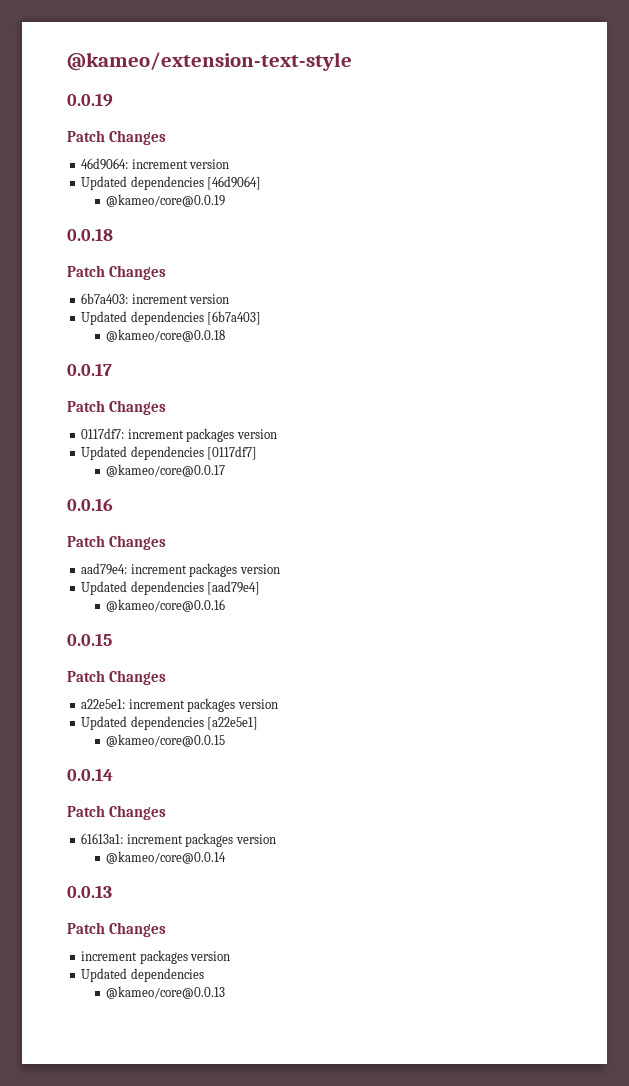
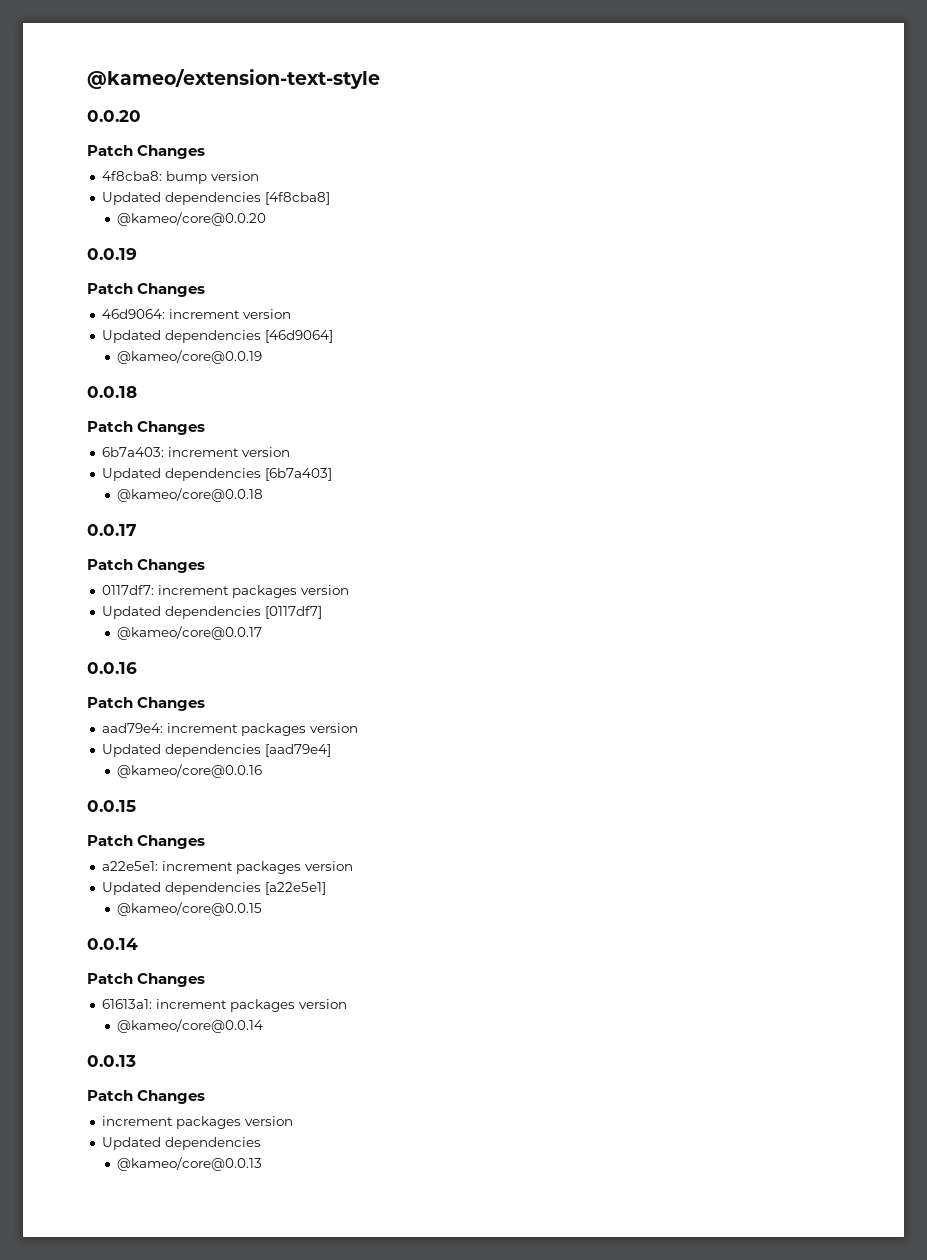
(352, 61) none -> [87,110,141,122] [87,145,206,159] [101,171,259,184] [101,192,330,205] [116,212,266,226] // 0.0.20 // Patch Changes // 4f8cba8: bump version // Updated dependencies [4f8cba8] // @kameo/core@0.0.20

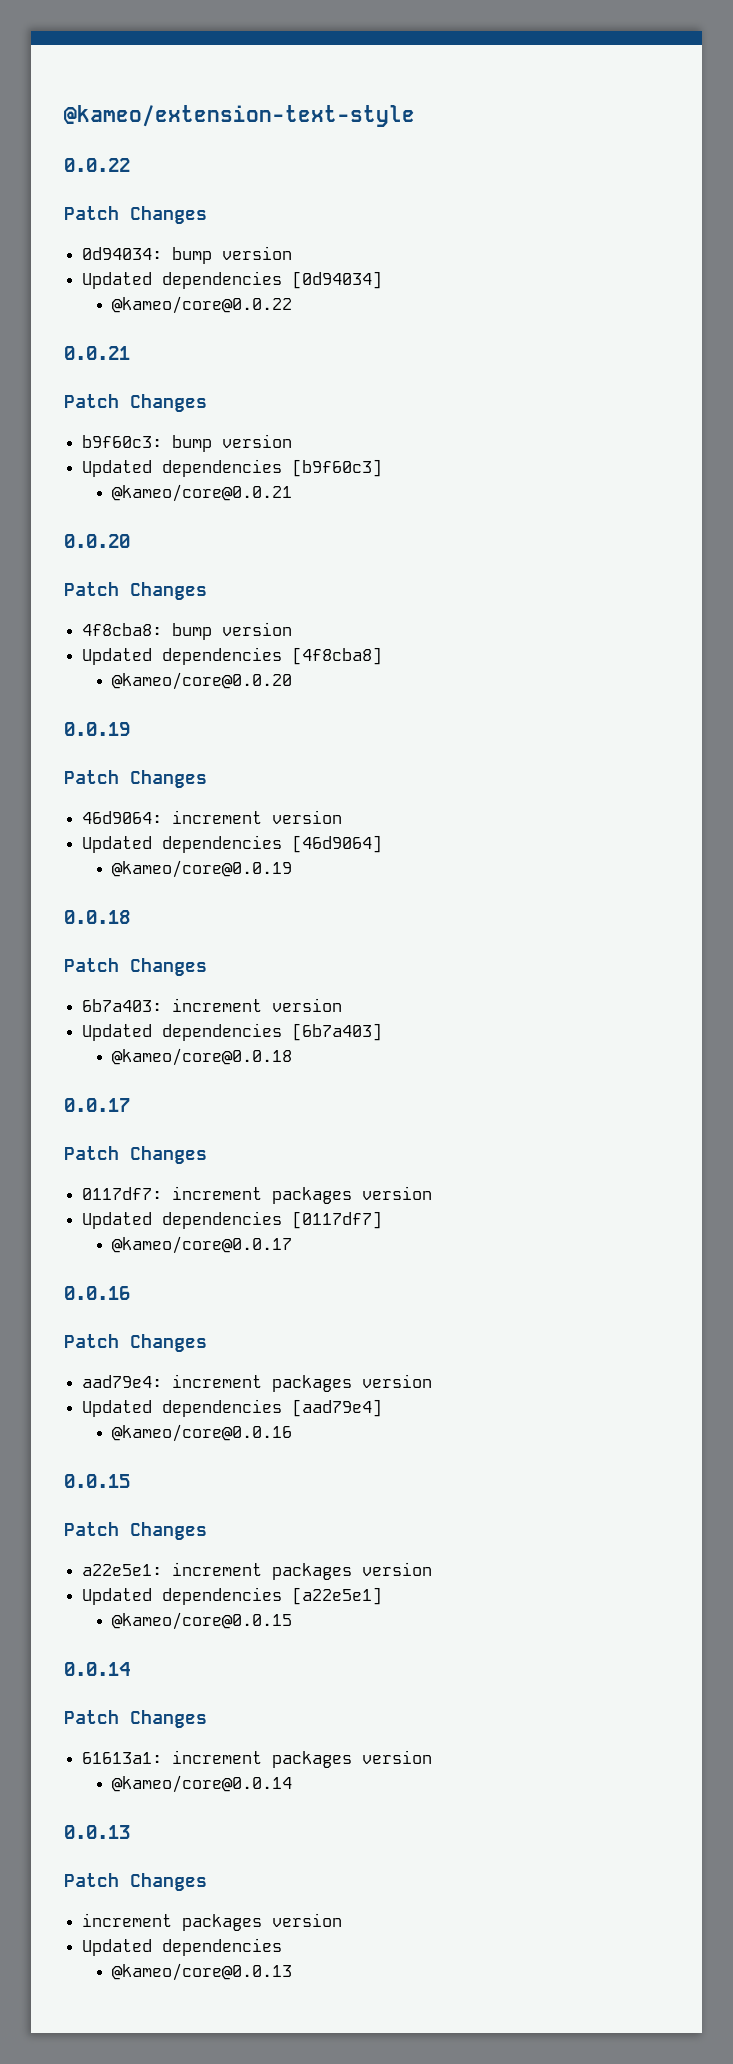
(380, 79) none -> [64,158,130,172] [64,206,207,224] [82,246,293,264] [82,271,383,289] [112,296,293,314] [64,346,130,360] [64,394,207,412] [82,434,293,452] [82,459,383,477] [112,484,293,502] // 0.0.22 // Patch Changes // 0d94034: bump version // Updated dependencies [0d94034] // @kameo/core@0.0.22 // 0.0.21 // Patch Changes // b9f60c3: bump version // Updated dependencies [b9f60c3] // @kameo/core@0.0.21

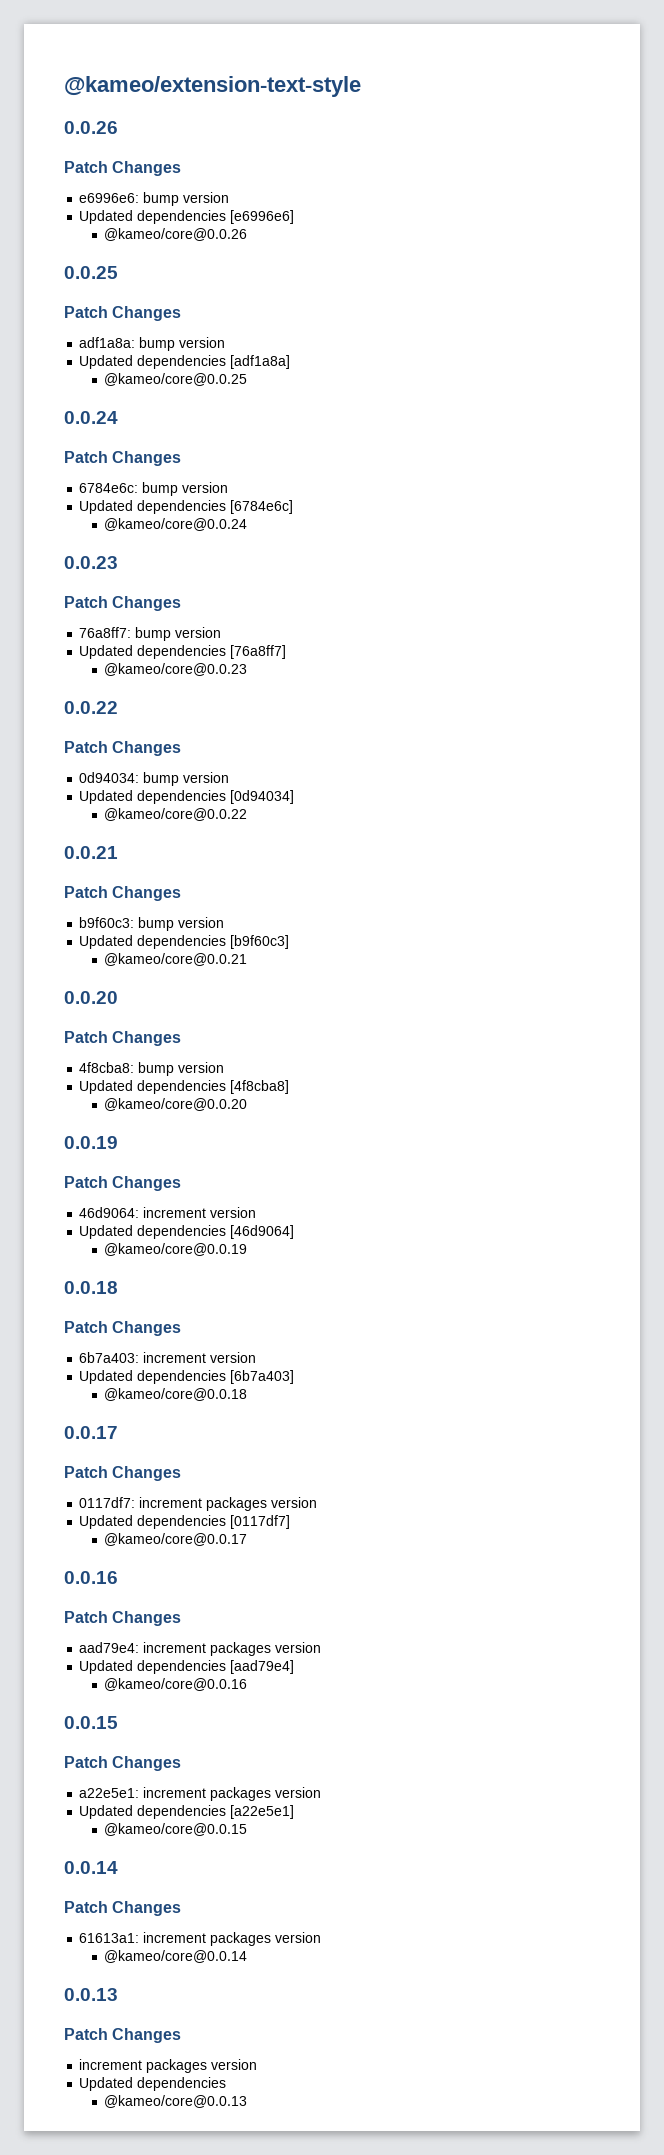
(415, 116) none -> [64,121,118,134] [64,161,182,176] [79,192,230,206] [79,210,295,224] [104,228,248,241] [64,266,118,279] [64,306,182,321] [79,337,226,351] [79,355,291,369] [104,373,248,386] [64,411,118,424] [64,451,182,466] [79,482,229,496] [79,500,294,514] [104,518,248,531] [64,556,118,569] [64,596,182,611] [79,627,222,641] [79,645,287,659] [104,663,248,676] // 0.0.26 // Patch Changes // e6996e6: bump version // Updated dependencies [e6996e6] // @kameo/core@0.0.26 // 0.0.25 // Patch Changes // adf1a8a: bump version // Updated dependencies [adf1a8a] // @kameo/core@0.0.25 // 0.0.24 // Patch Changes // 6784e6c: bump version // Updated dependencies [6784e6c] // @kameo/core@0.0.24 // 0.0.23 // Patch Changes // 76a8ff7: bump version // Updated dependencies [76a8ff7] // @kameo/core@0.0.23

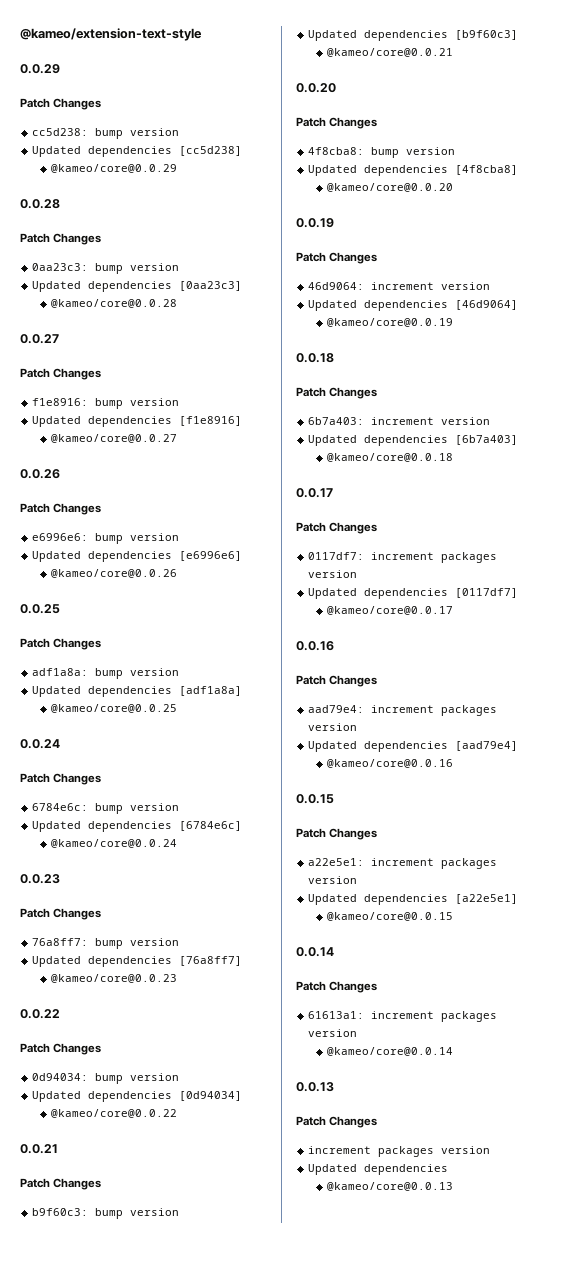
(361, 86) none -> [20,64,60,74] [20,98,102,110] [32,128,180,139] [32,146,243,157] [50,164,177,173] [20,199,60,209] [20,233,102,245] [32,263,180,274] [32,281,243,292] [50,299,177,308] [20,334,59,344] [20,368,102,380] [32,398,180,409] [32,416,243,427] [50,434,177,443] // 0.0.29 // Patch Changes // cc5d238: bump version // Updated dependencies [cc5d238] // @kameo/core@0.0.29 // 0.0.28 // Patch Changes // 0aa23c3: bump version // Updated dependencies [0aa23c3] // @kameo/core@0.0.28 // 0.0.27 // Patch Changes // f1e8916: bump version // Updated dependencies [f1e8916] // @kameo/core@0.0.27

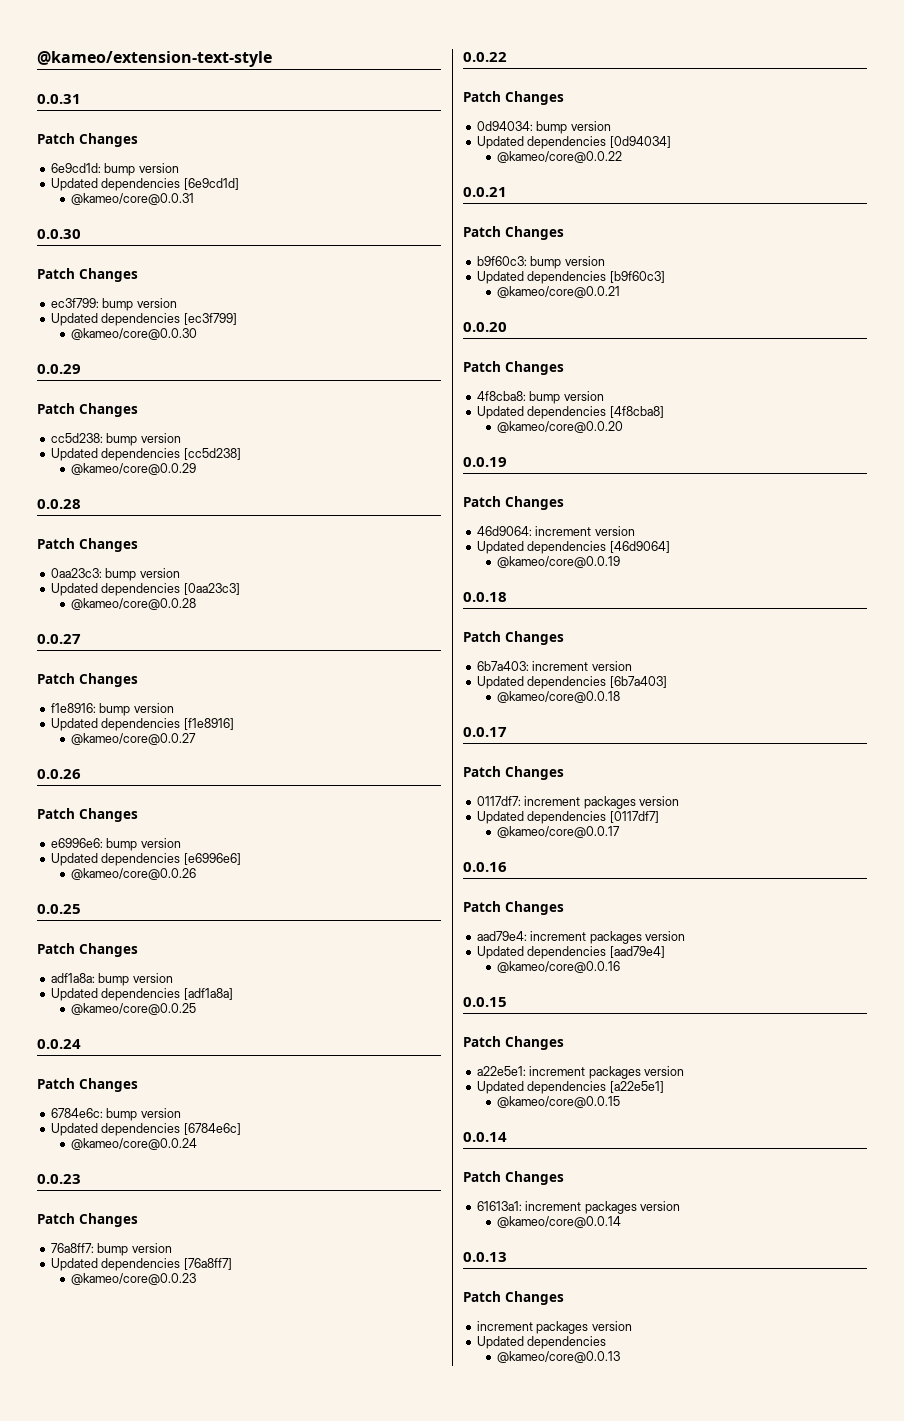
(202, 34) none -> [37,94,81,104] [37,133,138,147] [50,163,179,176] [50,178,239,191] [70,193,194,205] [37,229,81,239] [37,268,138,282] [50,298,177,311] [50,313,237,326] [70,328,197,340] // 0.0.31 // Patch Changes // 6e9cd1d: bump version // Updated dependencies [6e9cd1d] // @kameo/core@0.0.31 // 0.0.30 // Patch Changes // ec3f799: bump version // Updated dependencies [ec3f799] // @kameo/core@0.0.30

